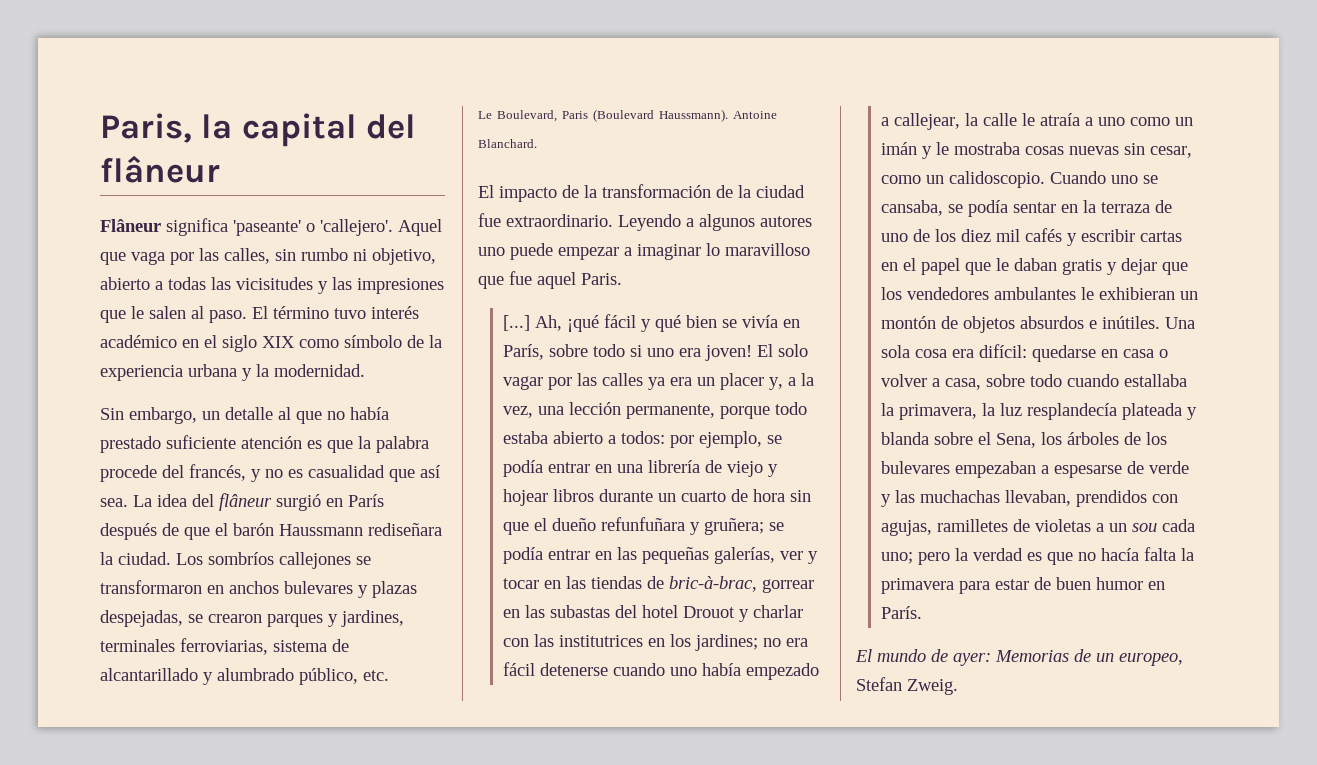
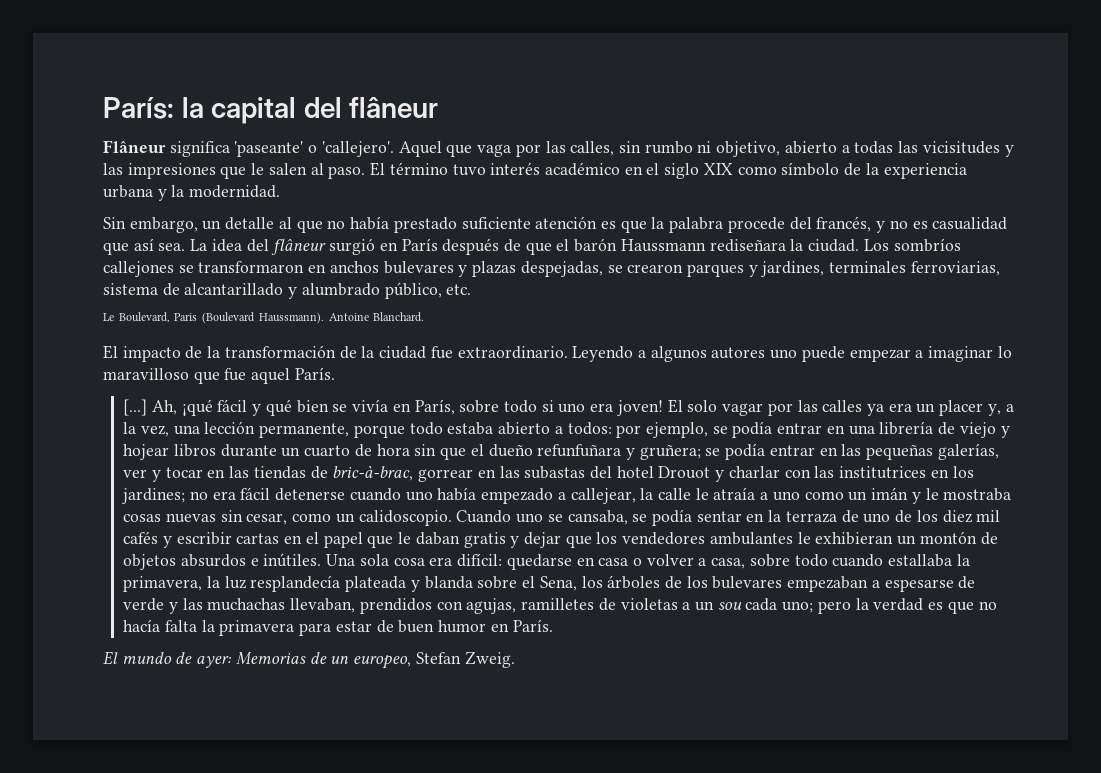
[100,113,192,143] Paris, -> [103,97,174,119] París:
[581,273,622,285] Paris. -> [294,367,335,380] París.

